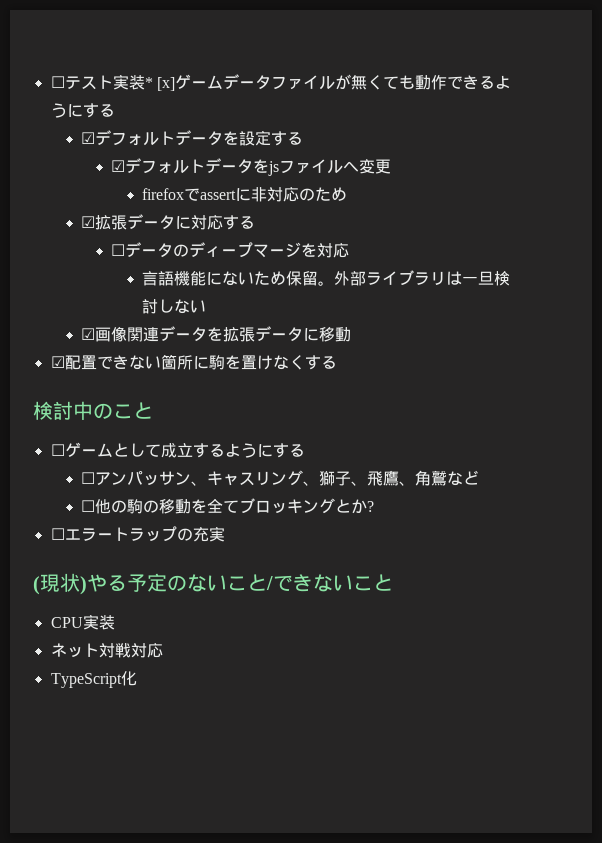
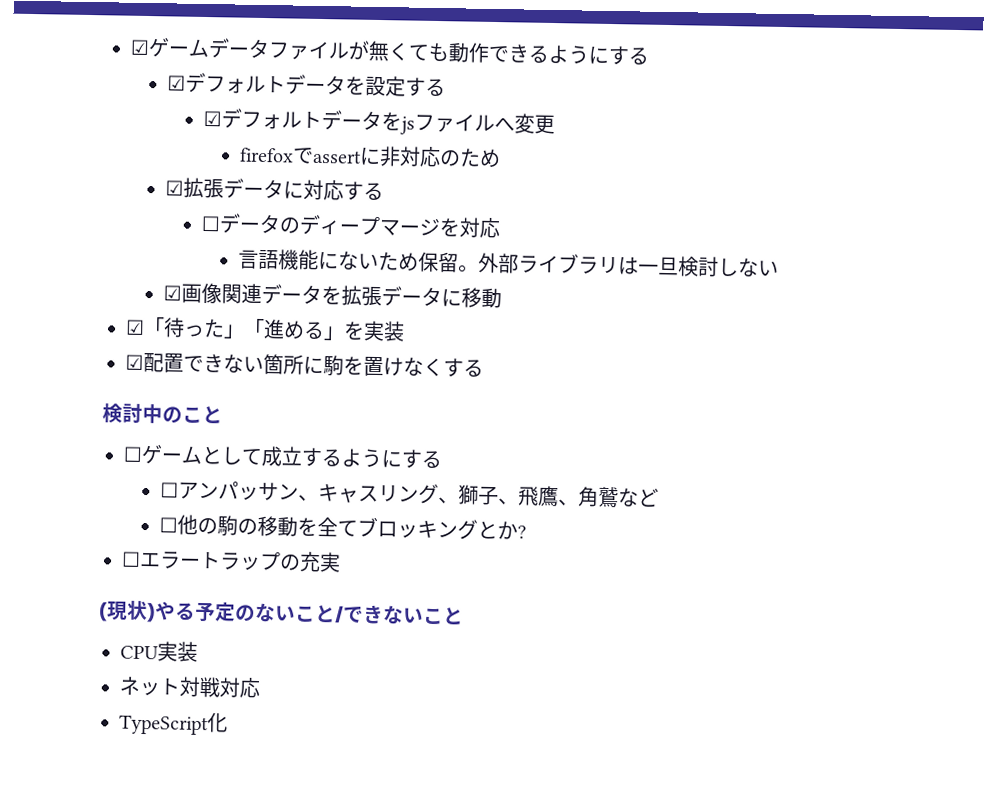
[50,74,175,91] ☐テスト実装* [x] -> [130,39,150,56] ☑
(352, 334) none -> [125,316,405,342] // ☑「待った」「進める」を実装

